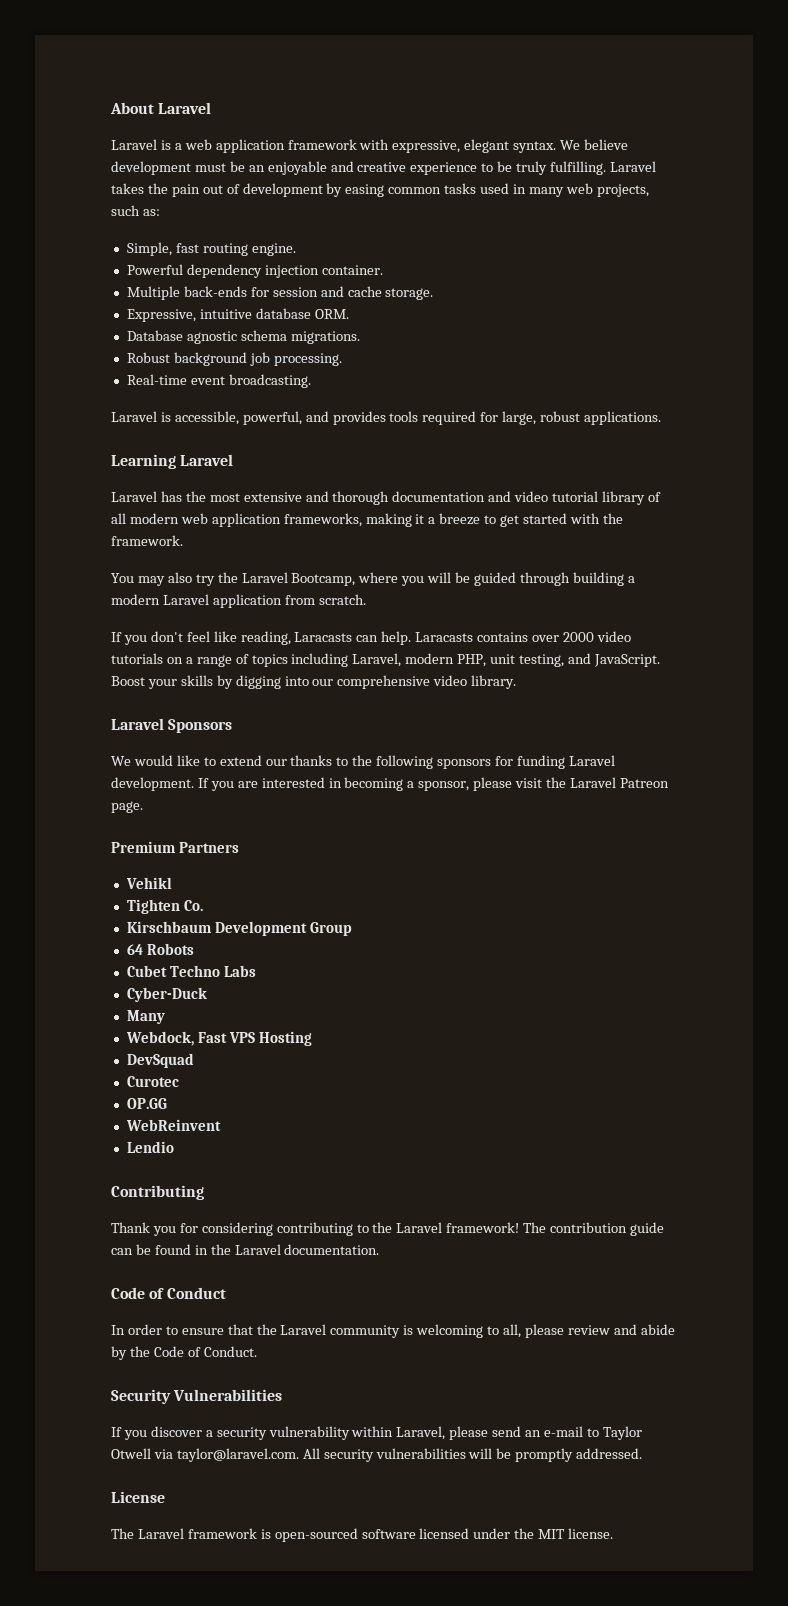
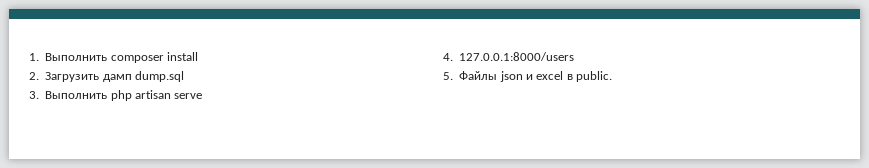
[110,102,212,114] [111,139,629,153] [111,161,656,175] [111,183,649,197] [111,205,160,216] [126,242,296,256] [126,264,383,278] [126,286,434,300] [126,308,349,322] [126,330,360,344] [126,352,342,366] [126,374,311,388] [111,411,662,425] [111,454,234,469] [111,491,661,505] [111,513,623,527] [111,535,183,546] [111,572,635,586] [111,594,366,608] [111,631,631,645] [111,653,660,667] [111,675,517,689] [111,718,233,733] [111,755,615,769] [111,777,669,791] [111,801,143,813] [111,841,240,853] [125,877,172,889] [126,899,203,914] [126,921,352,936] [126,943,194,955] [126,965,256,977] [126,987,207,1002] [126,1010,165,1024] [125,1031,312,1046] [126,1053,194,1068] [126,1076,179,1087] [126,1098,167,1109] [125,1119,221,1131] [126,1141,174,1153] [111,1185,204,1200] [111,1222,665,1236] [111,1244,380,1255] [111,1287,226,1299] [111,1324,675,1338] [111,1346,257,1360] [111,1389,283,1404] [111,1426,642,1440] [111,1448,643,1462] [111,1491,165,1503] [111,1528,614,1542] About Laravel // Laravel is a web application framework with expressive, elegant syntax. We believe development must be an enjoyable and creative experience to be truly fulfilling. Laravel takes the pain out of development by easing common tasks used in many web projects, such as: // Simple, fast routing engine. // Powerful dependency injection container. // Multiple back-ends for session and cache storage. // Expressive, intuitive database ORM. // Database agnostic schema migrations. // Robust background job processing. // Real-time event broadcasting. // Laravel is accessible, powerful, and provides tools required for large, robust applications. // Learning Laravel // Laravel has the most extensive and thorough documentation and video tutorial library of all modern web application frameworks, making it a breeze to get started with the framework. // You may also try the Laravel Bootcamp, where you will be guided through building a modern Laravel application from scratch. // If you don't feel like reading, Laracasts can help. Laracasts contains over 2000 video tutorials on a range of topics including Laravel, modern PHP, unit testing, and JavaScript. Boost your skills by digging into our comprehensive video library. // Laravel Sponsors // We would like to extend our thanks to the following sponsors for funding Laravel development. If you are interested in becoming a sponsor, please visit the Laravel Patreon page. // Premium Partners // Vehikl // Tighten Co. // Kirschbaum Development Group // 64 Robots // Cubet Techno Labs // Cyber-Duck // Many // Webdock, Fast VPS Hosting // DevSquad // Curotec // OP.GG // WebReinvent // Lendio // Contributing // Thank you for considering contributing to the Laravel framework! The contribution guide can be found in the Laravel documentation. // Code of Conduct // In order to ensure that the Laravel community is welcoming to all, please review and abide by the Code of Conduct. // Security Vulnerabilities // If you discover a security vulnerability within Laravel, please send an e-mail to Taylor Otwell via taylor@laravel.com. All security vulnerabilities will be promptly addressed. // License // The Laravel framework is open-sourced software licensed under the MIT license. -> [29,52,198,63] [29,71,184,82] [29,90,203,101] [443,52,575,61] [443,71,613,82] 1. Выполнить composer install // 2. Загрузить дамп dump.sql // 3. Выполнить php artisan serve // 4. 127.0.0.1:8000/users // 5. Файлы json и excel в public.

